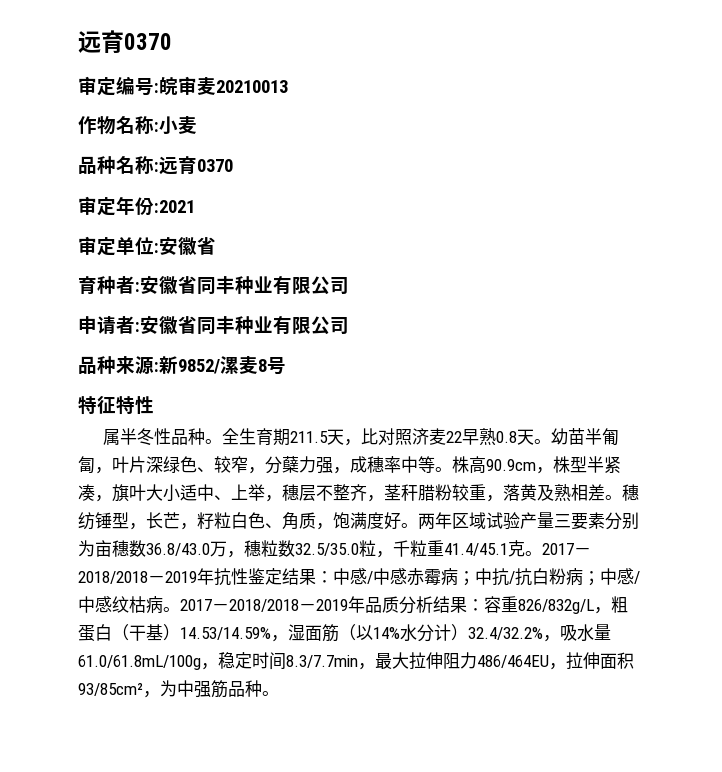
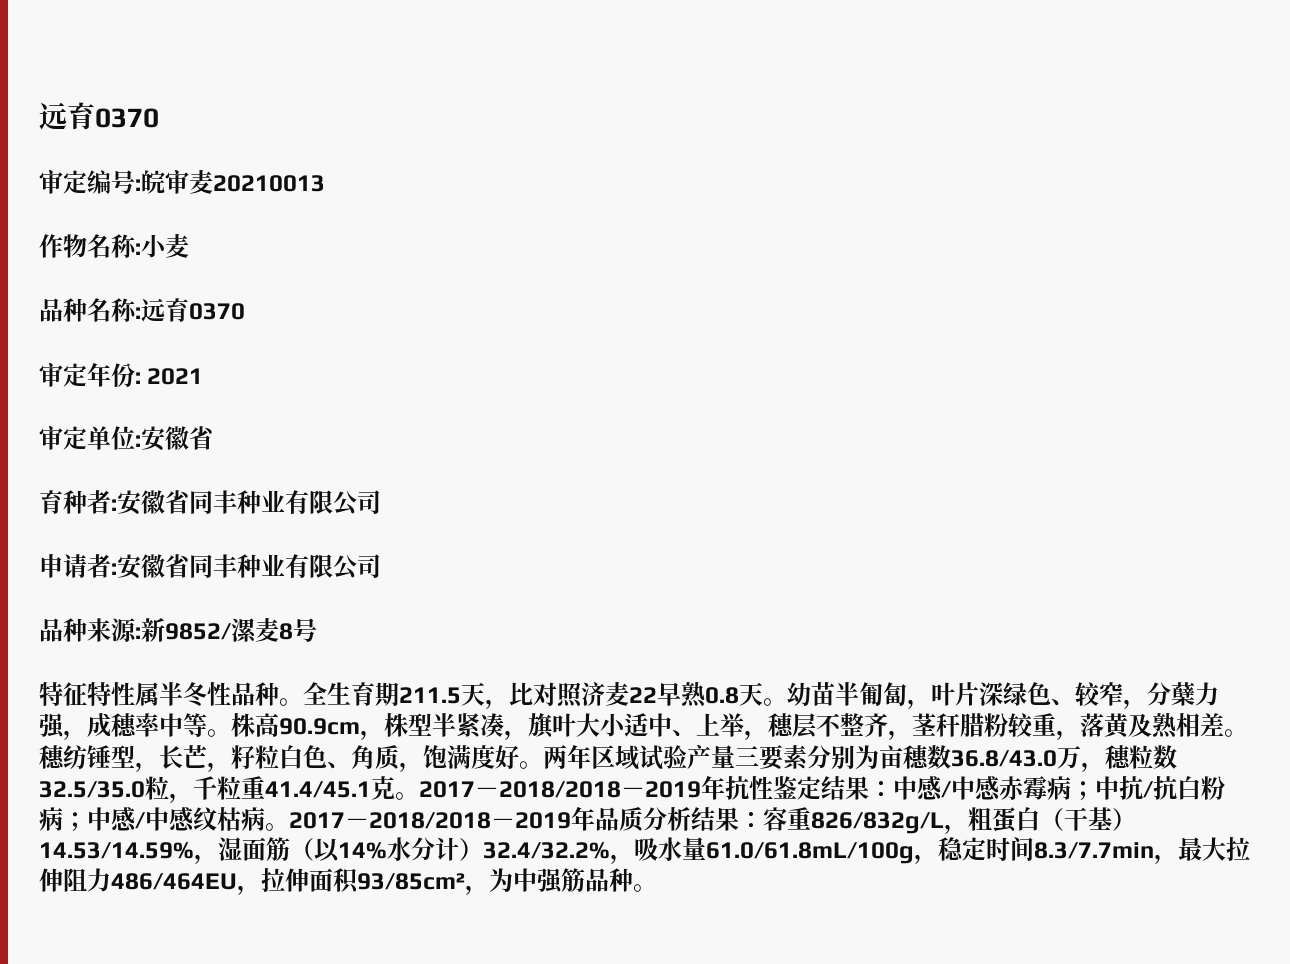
[154,200,195,213] :2021 -> [135,368,204,385] : 2021
(154, 405) // -> (135, 694) none

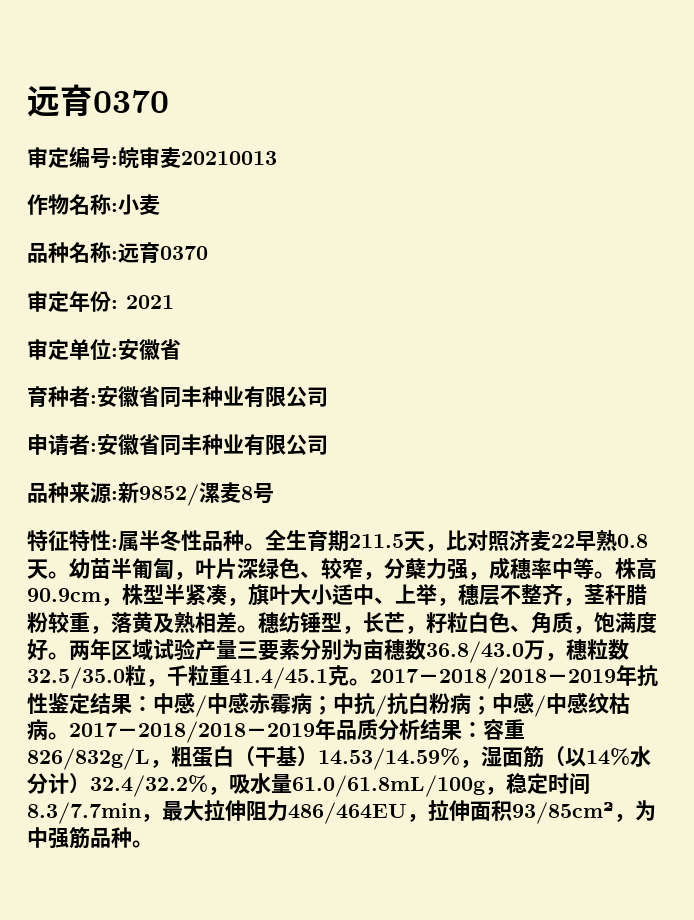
(135, 694) none -> [111,539,118,548] :

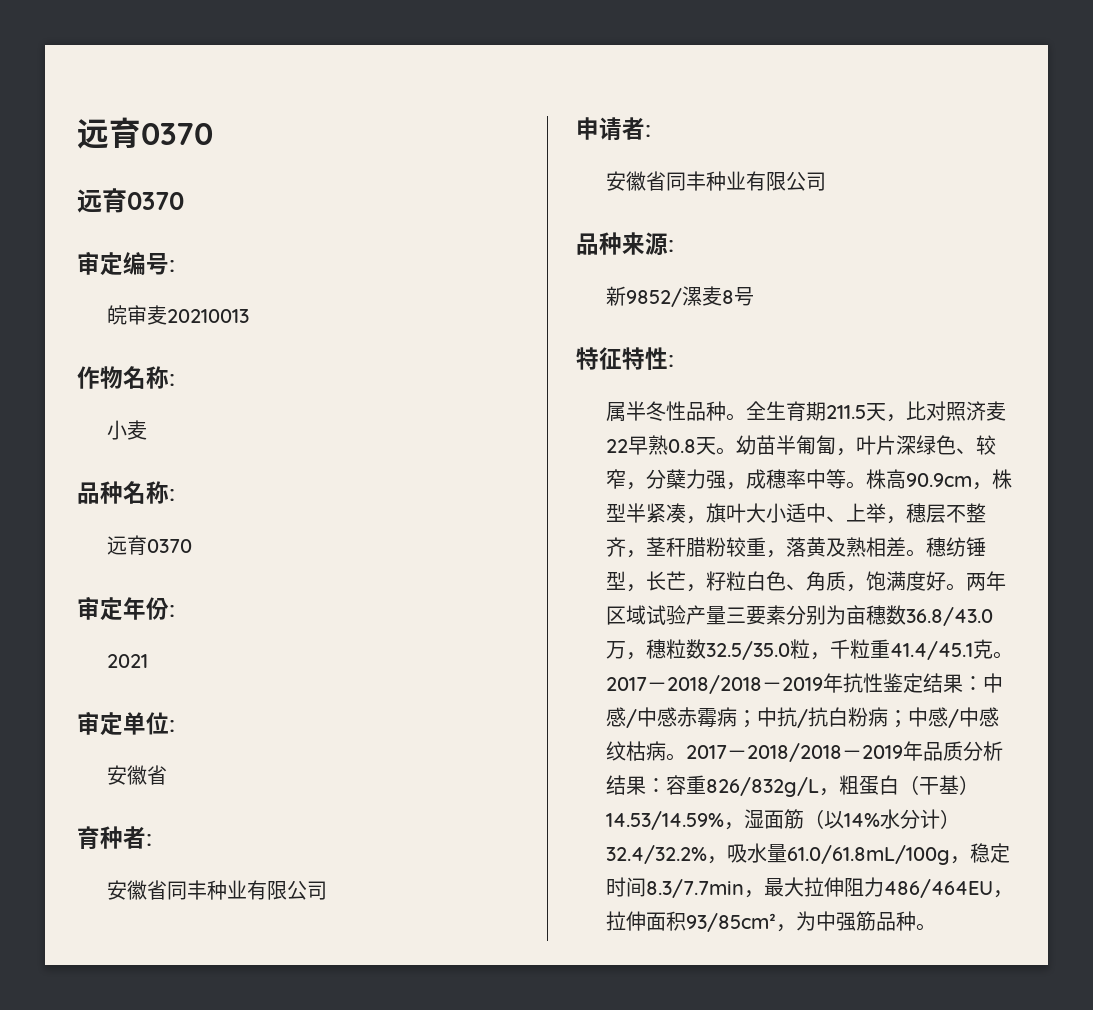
[27,84,169,117] 远育0370 -> [77,117,213,149] [77,188,184,213] 远育0370 // 远育0370
(118, 160) none -> (175, 266) //
(118, 207) none -> (175, 380) //
(118, 255) none -> (175, 495) //
(118, 304) none -> (175, 611) //
(118, 352) none -> (175, 726) //
(97, 399) none -> (152, 840) //
(97, 447) none -> (651, 131) //
(118, 495) none -> (674, 246) //
(118, 543) none -> (674, 361) //

